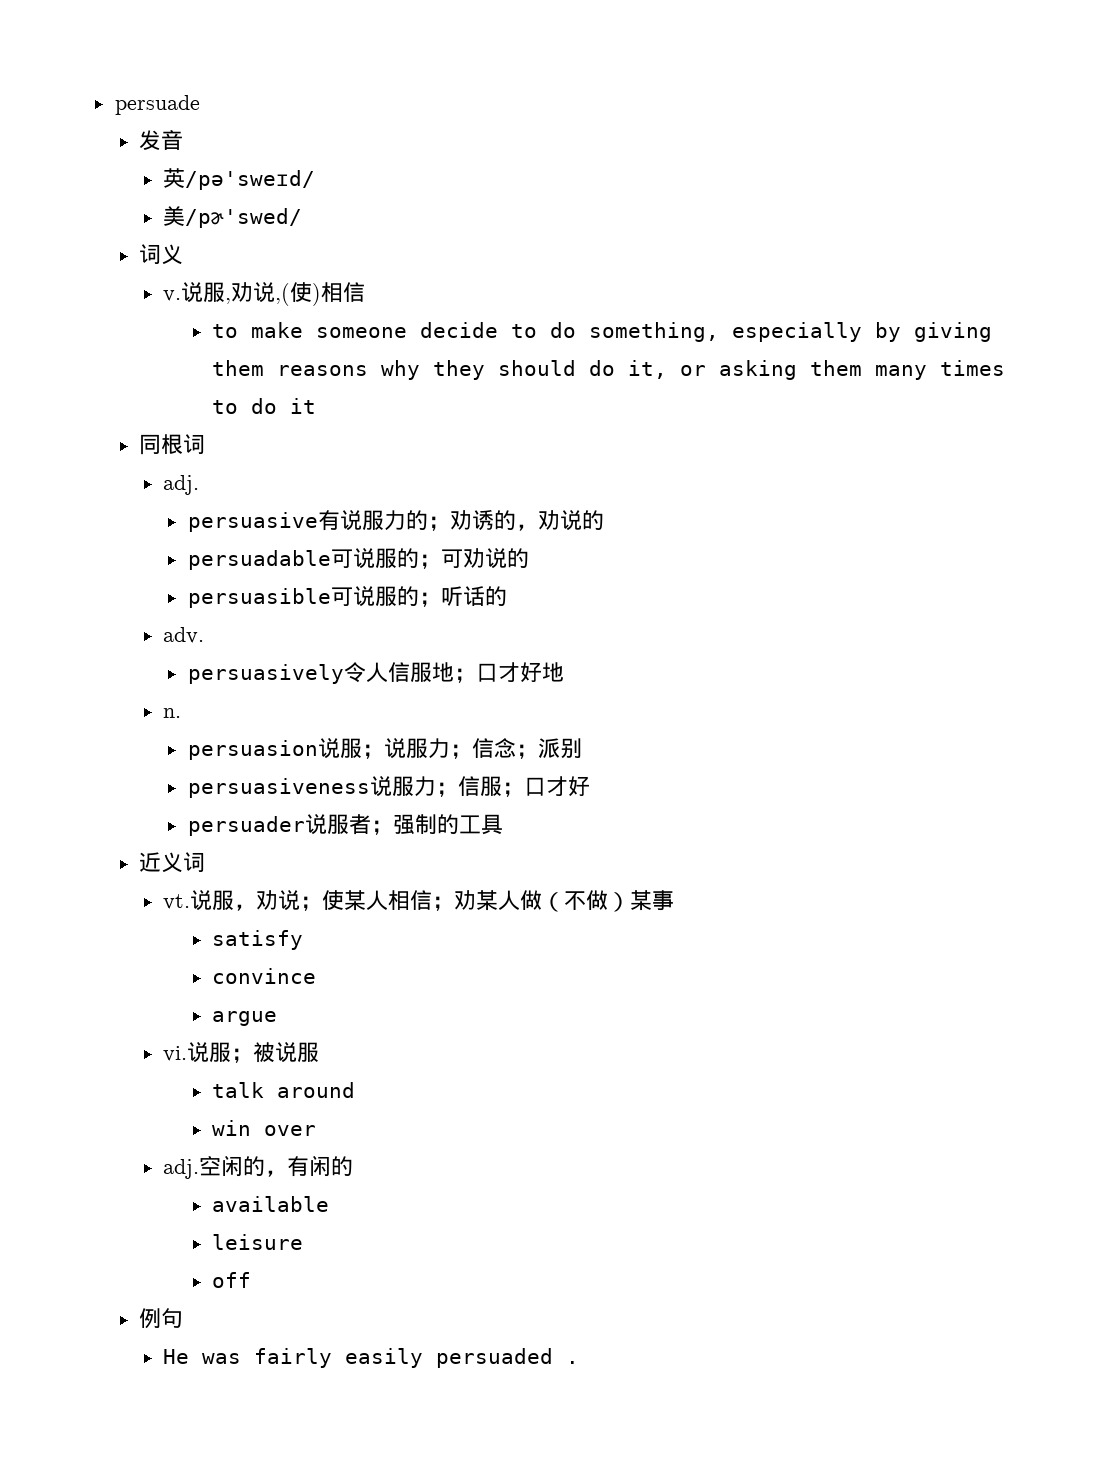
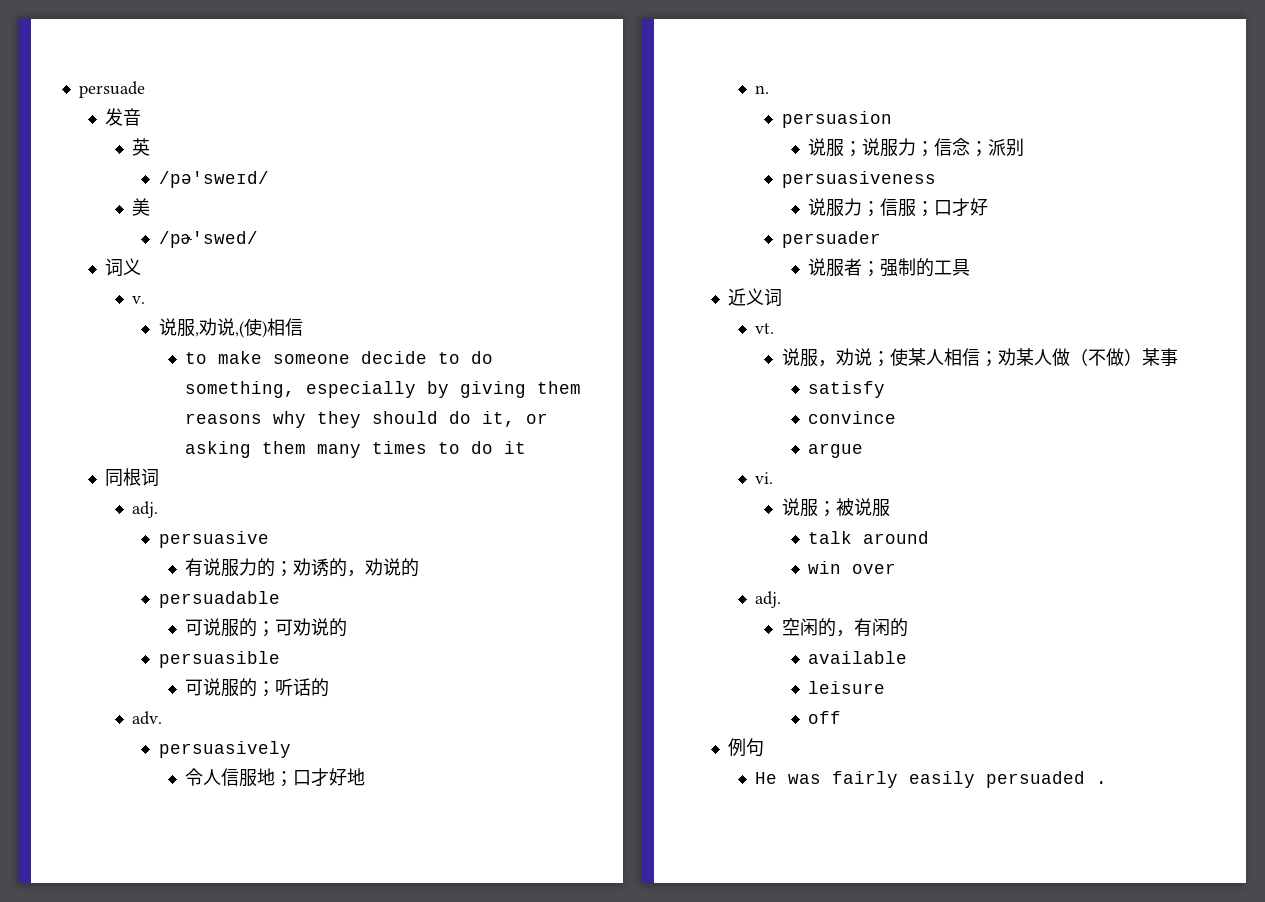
(186, 178) none -> (151, 147) //
(186, 216) none -> (151, 207) //
(182, 296) none -> (146, 300) //
(318, 522) none -> (269, 539) //
(331, 560) none -> (280, 599) //
(331, 598) none -> (280, 659) //
(344, 674) none -> (291, 749) //
(318, 750) none -> (892, 119) //
(370, 788) none -> (936, 179) //
(305, 826) none -> (881, 239) //
(191, 902) none -> (775, 328) //
(188, 1054) none -> (774, 478) //
(200, 1169) none -> (782, 599) //

